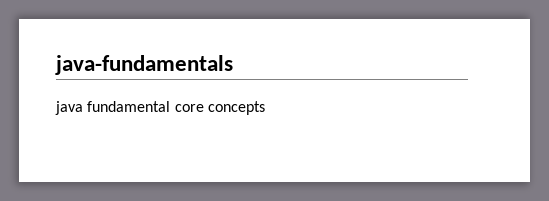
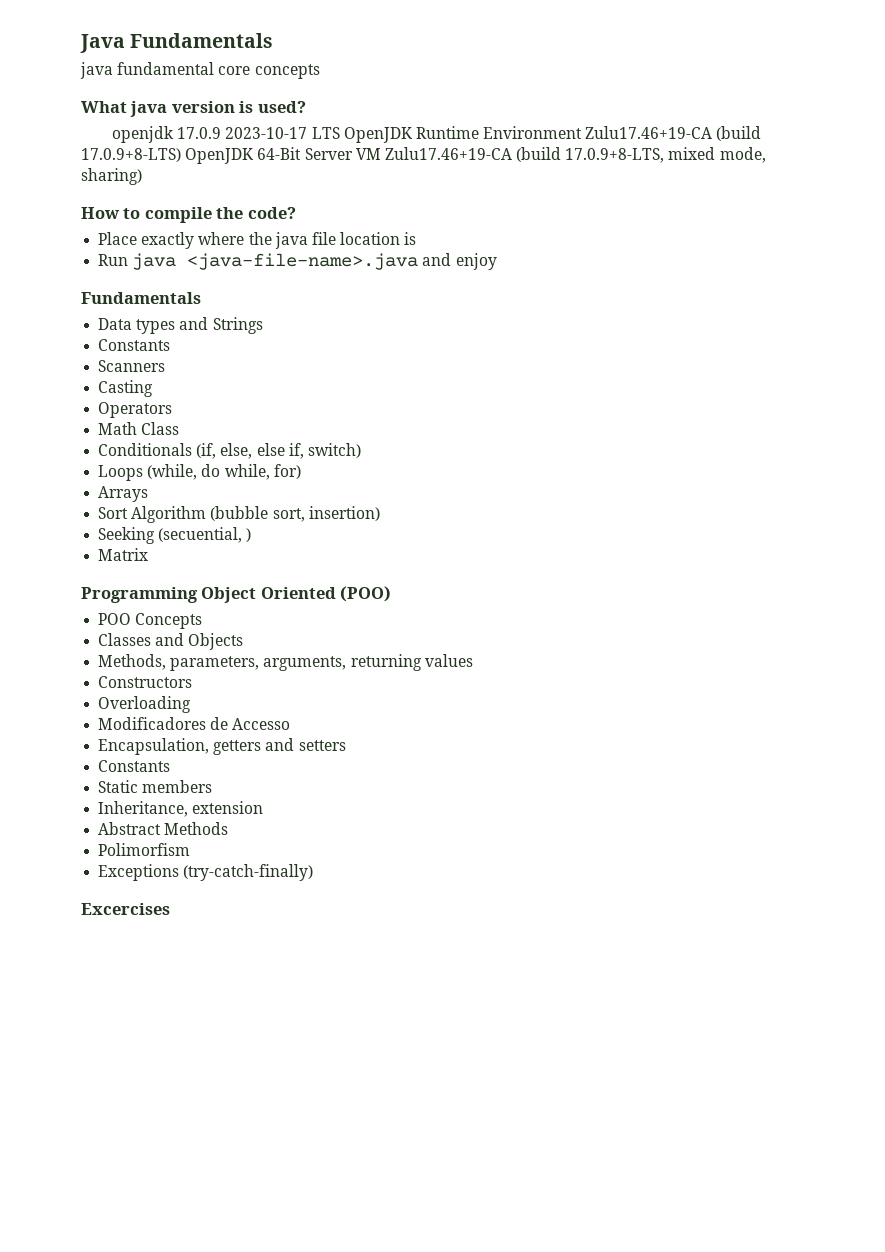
[55,55,233,75] java-fundamentals -> [80,33,274,53] Java Fundamentals
(265, 108) none -> [81,101,306,117] [111,126,762,143] [81,147,766,164] [81,168,142,185] [81,207,296,223] [98,232,417,249] [98,253,497,270] [81,292,201,304] [98,317,263,334] [98,339,171,351] [98,360,166,372] [98,380,154,397] [98,402,173,418] [98,422,180,435] [98,443,361,459] [98,464,301,481] [98,486,149,502] [98,506,380,523] [98,527,252,544] [98,548,149,561] [81,586,392,603] [98,613,203,629] [98,633,244,650] [98,654,473,671] [98,676,193,688] [98,696,192,713] [98,717,291,730] [98,738,346,755] [98,760,171,772] [98,780,213,793] [98,801,264,817] [98,822,229,835] [98,843,191,856] [98,864,314,881] [81,903,170,915] // What java version is used? // openjdk 17.0.9 2023-10-17 LTS OpenJDK Runtime Environment Zulu17.46+19-CA (build 17.0.9+8-LTS) OpenJDK 64-Bit Server VM Zulu17.46+19-CA (build 17.0.9+8-LTS, mixed mode, sharing) // How to compile the code? // Place exactly where the java file location is // Run java <java-file-name>.java and enjoy // Fundamentals // Data types and Strings // Constants // Scanners // Casting // Operators // Math Class // Conditionals (if, else, else if, switch) // Loops (while, do while, for) // Arrays // Sort Algorithm (bubble sort, insertion) // Seeking (secuential, ) // Matrix // Programming Object Oriented (POO) // POO Concepts // Classes and Objects // Methods, parameters, arguments, returning values // Constructors // Overloading // Modificadores de Accesso // Encapsulation, getters and setters // Constants // Static members // Inheritance, extension // Abstract Methods // Polimorfism // Exceptions (try-catch-finally) // Excercises

